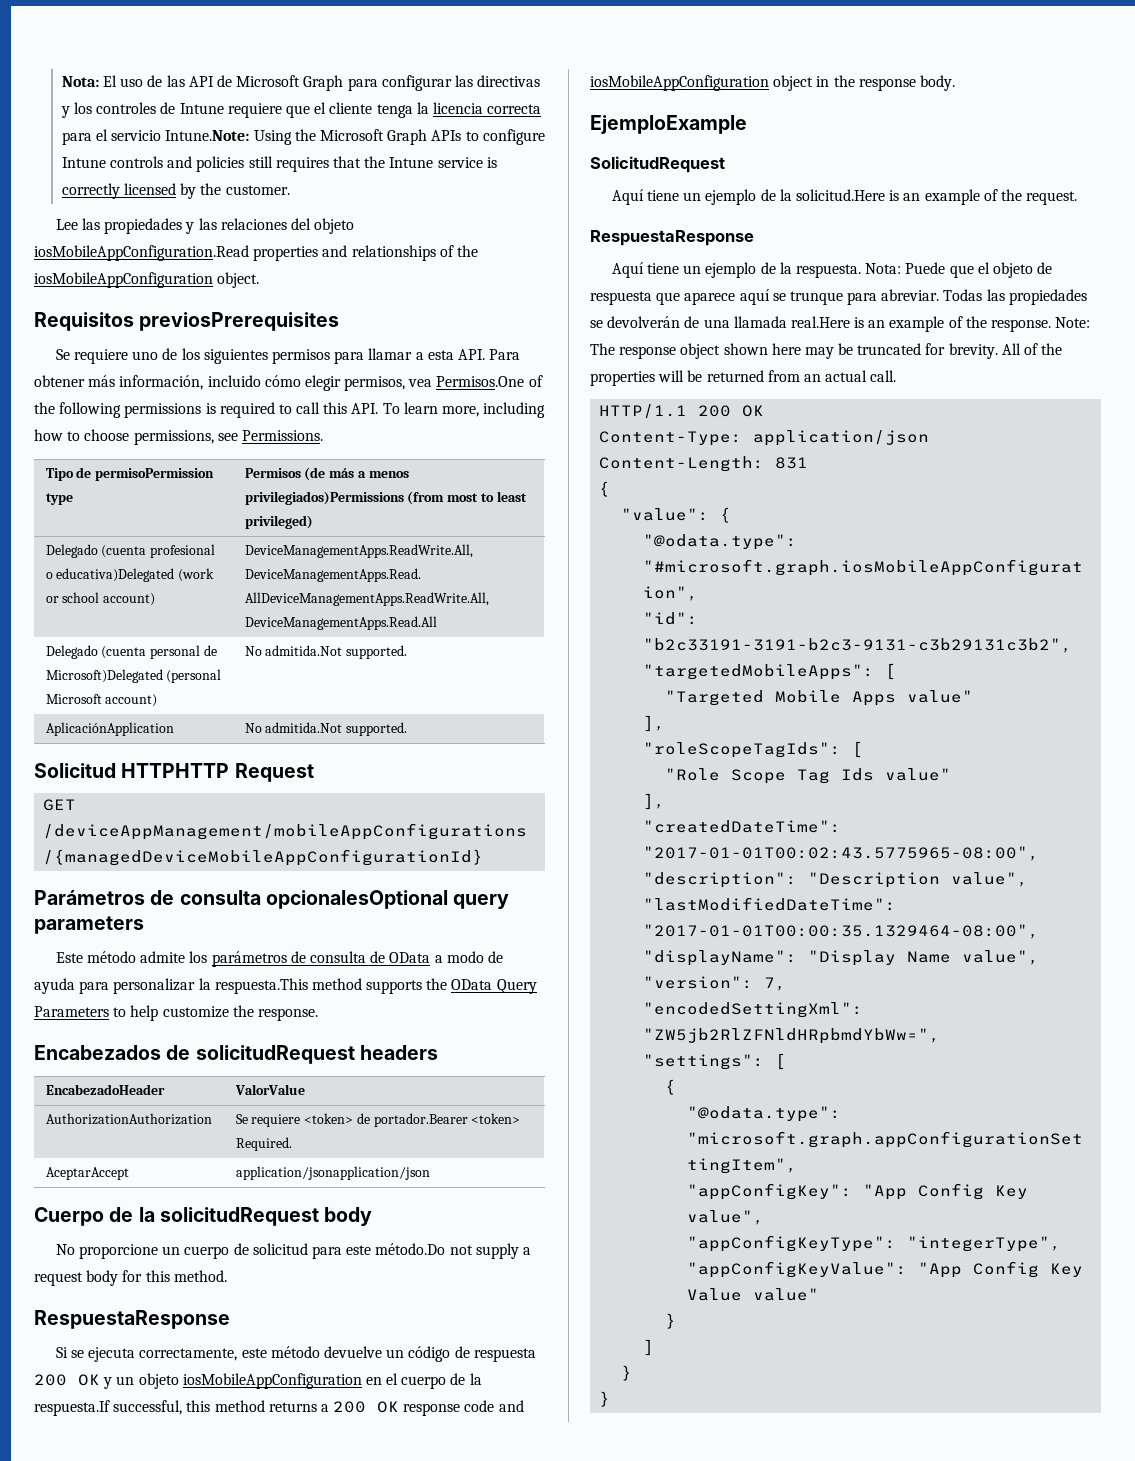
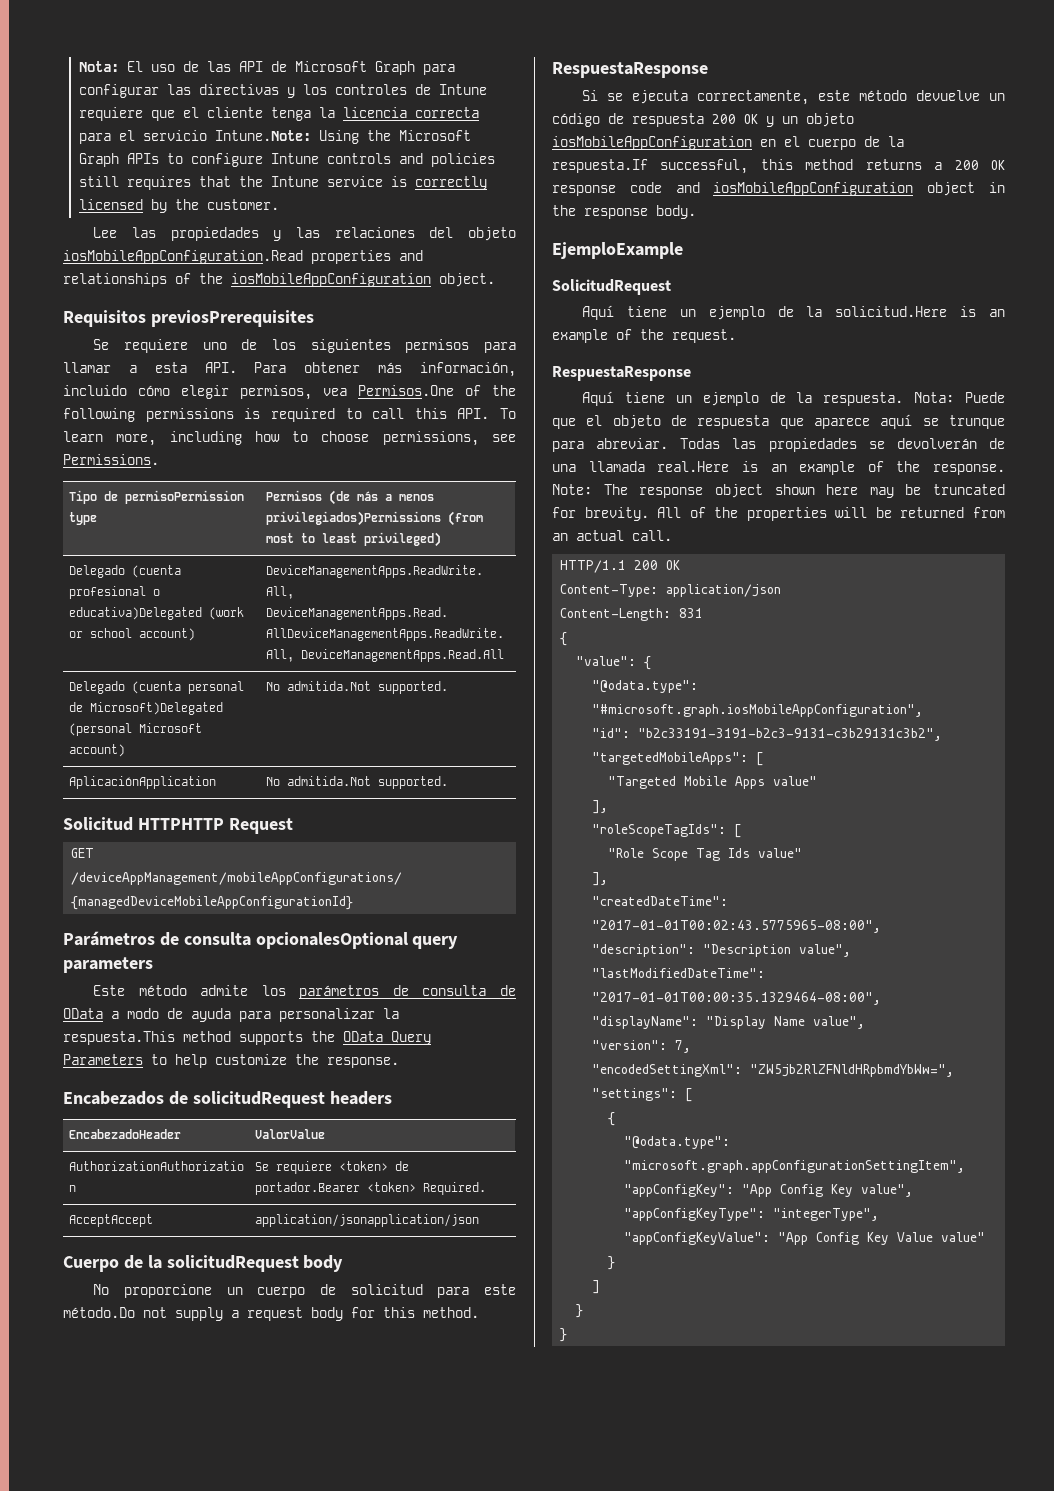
[45,1167,129,1180] AceptarAccept -> [68,1214,153,1227] AcceptAccept

